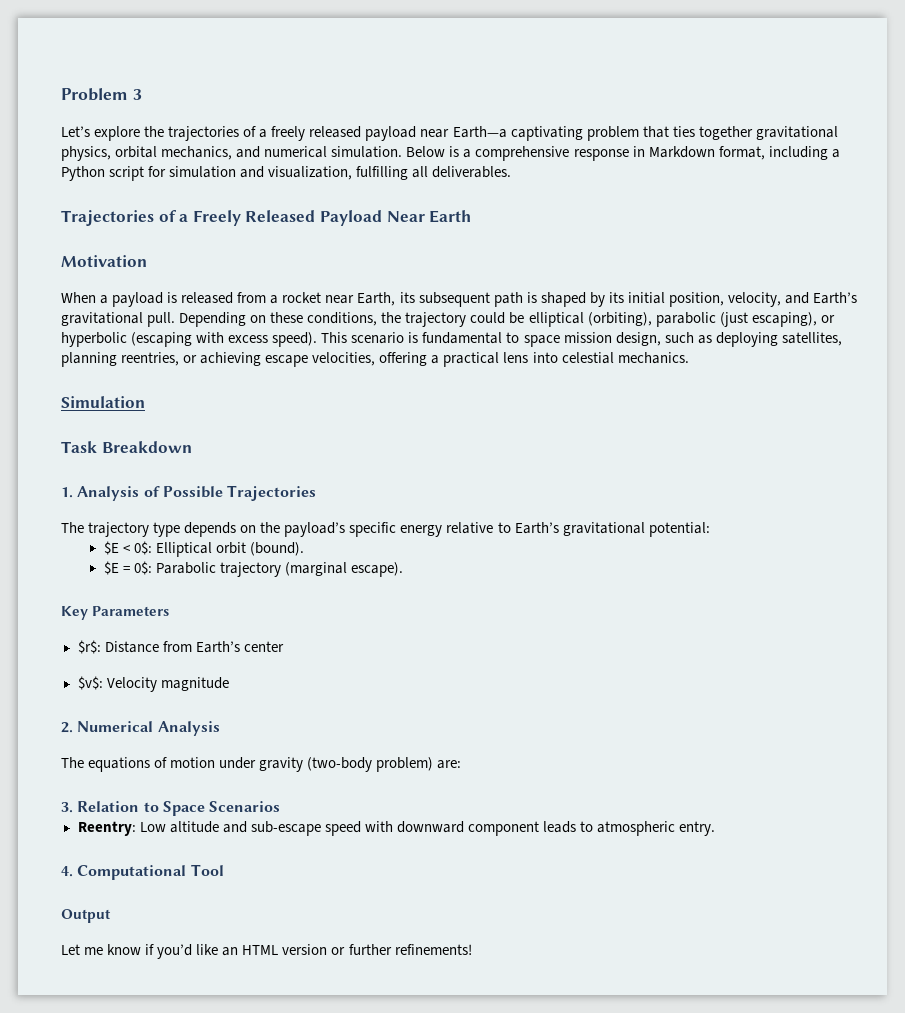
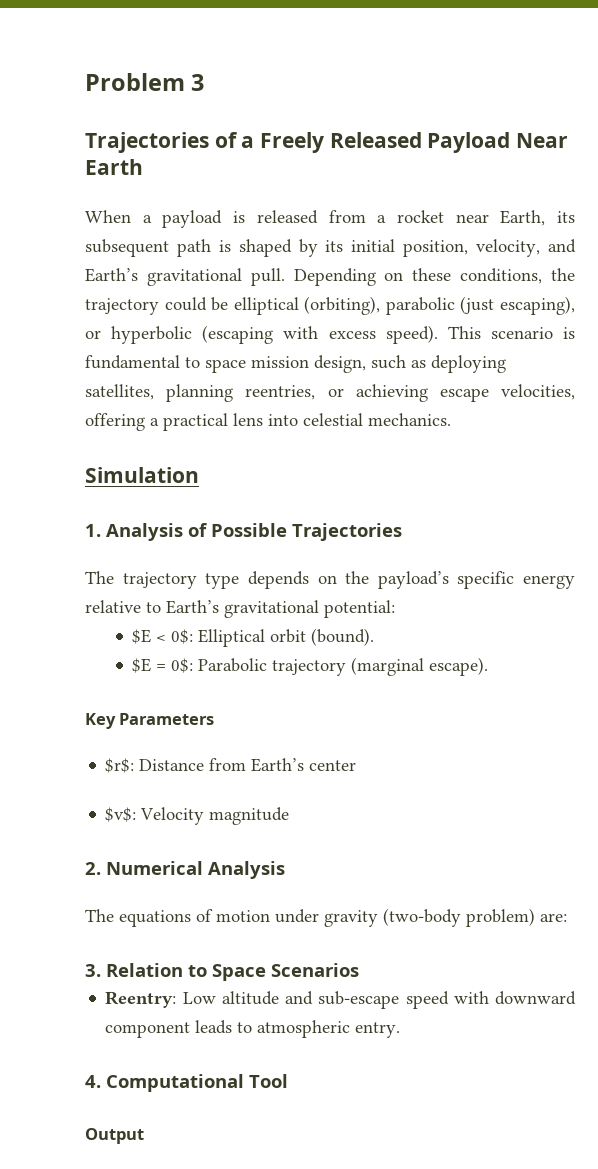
[61,126,838,141] [61,146,840,161] [61,166,512,181] // Let’s explore the trajectories of a freely released payload near Earth—a captivating problem that ties together gravitational physics, orbital mechanics, and numerical simulation. Below is a comprehensive response in Markdown format, including a Python script for simulation and visualization, fulfilling all deliverables. -> (205, 82) none
[61,255,147,267] // Motivation -> (143, 167) none
[61,441,192,453] // Task Breakdown -> (199, 475) none
[61,944,472,959] // Let me know if you’d like an HTML version or further refinements! -> (144, 1136) none

